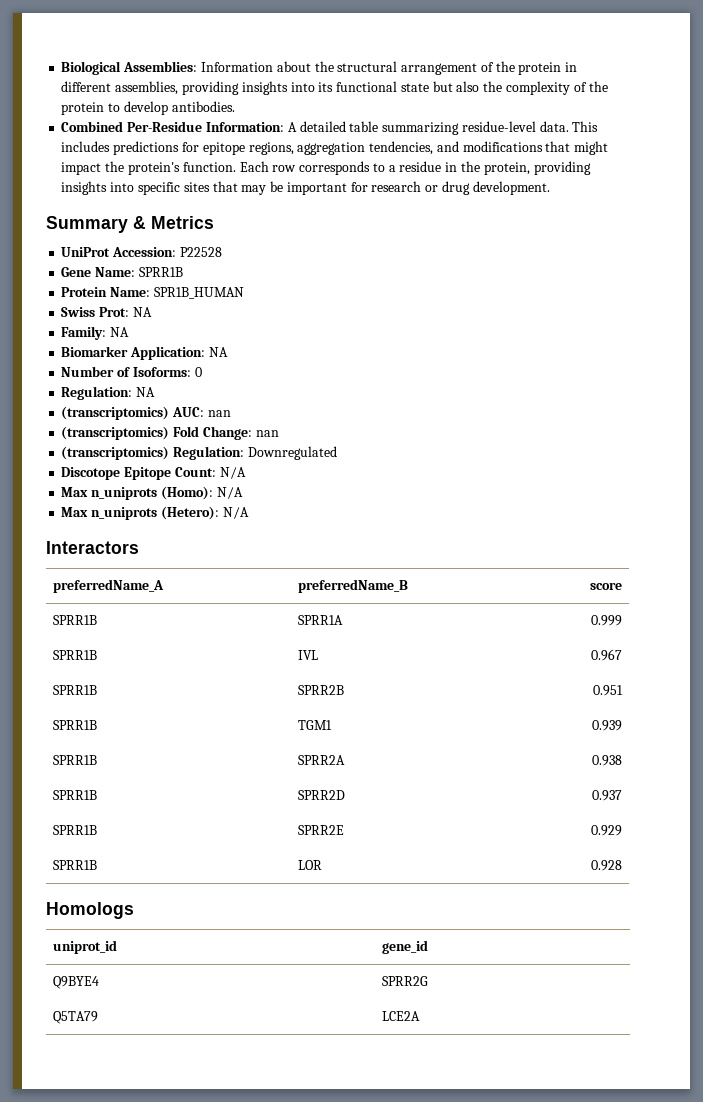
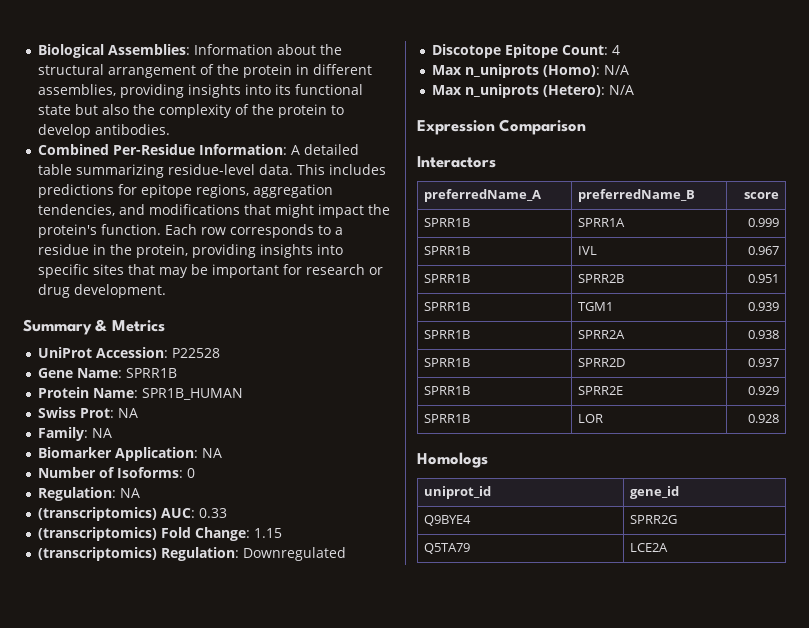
[207,410,231,417] nan -> [199,508,228,518] 0.33
[255,430,279,437] nan -> [254,528,283,538] 1.15
[219,467,246,479] N/A -> [612,45,621,55] 4
(249, 513) none -> [417,119,587,135] // Expression Comparison

